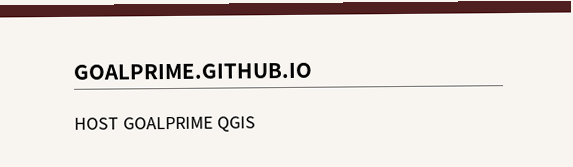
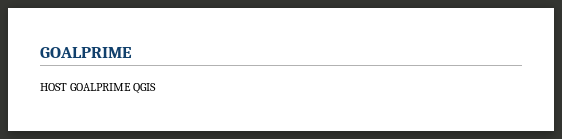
[73,62,312,80] GOALPRIME.GITHUB.IO -> [40,47,132,58] GOALPRIME

